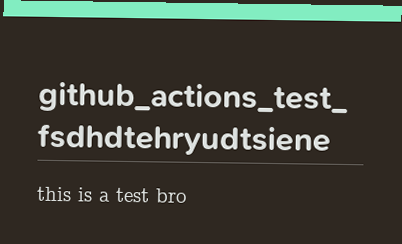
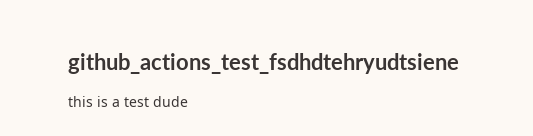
[155,188,188,203] bro -> [153,96,188,107] dude

